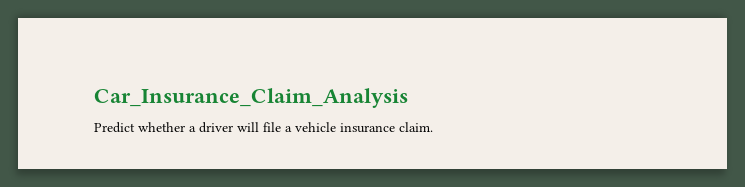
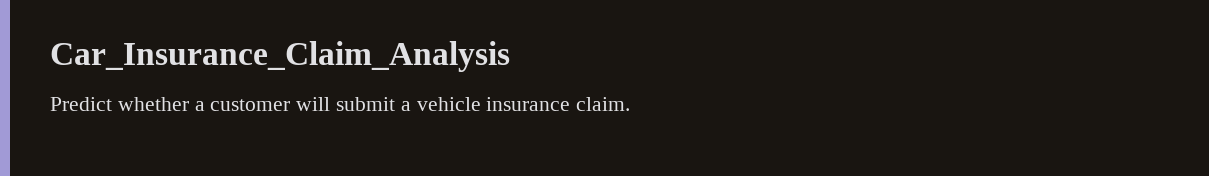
[199,122,281,133] driver will file -> [210,97,396,111] customer will submit

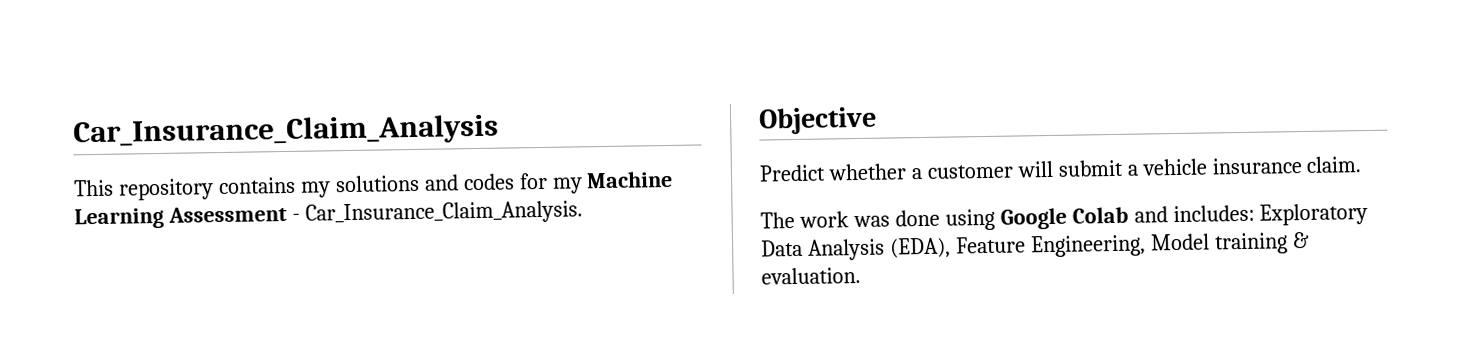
(510, 56) none -> [73,170,674,201] [74,200,583,230] [758,106,877,135] // This repository contains my solutions and codes for my Machine Learning Assessment - Car_Insurance_Claim_Analysis. // Objective
(631, 104) none -> [760,202,1369,231] [761,231,1310,261] [761,266,861,285] // The work was done using Google Colab and includes: Exploratory Data Analysis (EDA), Feature Engineering, Model training & evaluation.

